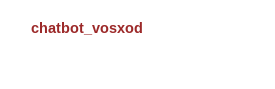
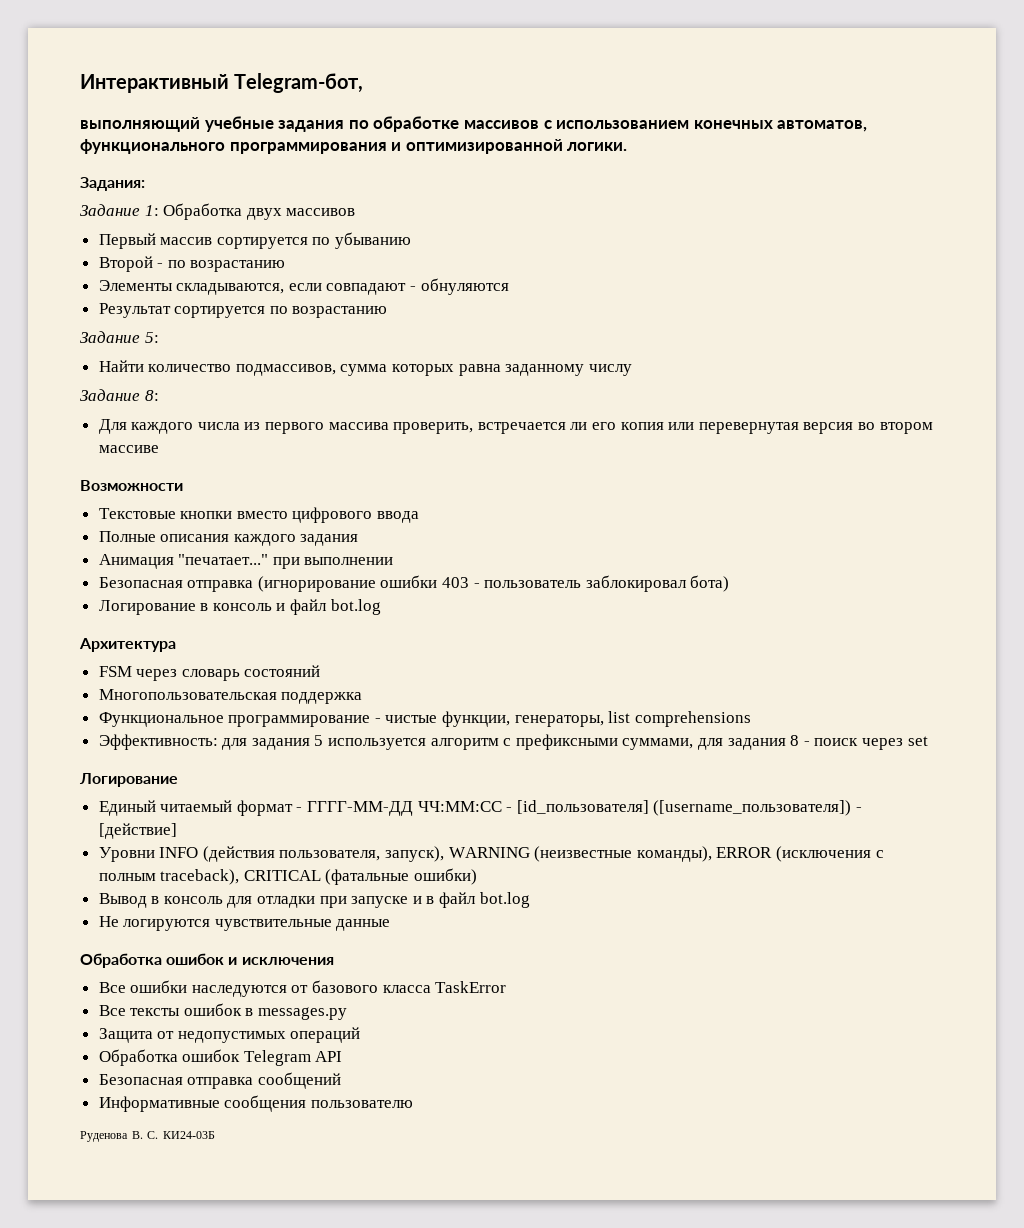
[31,22,143,35] chatbot_vosxod -> [80,73,364,93] [80,116,868,132] [80,139,628,154] [80,177,145,191] [80,203,356,220] [98,232,412,249] [98,256,286,272] [98,278,509,295] [98,303,388,318] [80,331,159,343] [98,360,632,376] [80,389,159,401] [98,419,933,434] [98,445,159,453] [80,480,183,491] [98,507,420,523] [98,531,359,546] [98,554,394,569] [98,575,730,592] [98,599,381,615] [79,638,176,652] [98,665,321,681] [98,689,363,704] [98,711,751,727] [98,734,928,750] [79,773,178,787] [98,800,863,816] [98,823,177,839] [98,846,884,862] [98,868,478,885] [98,892,530,908] [98,916,391,931] [80,953,334,968] [98,980,507,997] [98,1003,348,1020] [98,1027,361,1043] [98,1049,343,1066] [98,1072,341,1089] [98,1095,413,1112] [80,1131,215,1142] Интерактивный Telegram-бот, // выполняющий учебные задания по обработке массивов с использованием конечных автоматов, функционального программирования и оптимизированной логики. // Задания: // Задание 1: Обработка двух массивов // Первый массив сортируется по убыванию // Второй - по возрастанию // Элементы складываются, если совпадают - обнуляются // Результат сортируется по возрастанию // Задание 5: // Найти количество подмассивов, сумма которых равна заданному числу // Задание 8: // Для каждого числа из первого массива проверить, встречается ли его копия или перевернутая версия во втором массиве // Возможности // Текстовые кнопки вместо цифрового ввода // Полные описания каждого задания // Анимация "печатает..." при выполнении // Безопасная отправка (игнорирование ошибки 403 - пользователь заблокировал бота) // Логирование в консоль и файл bot.log // Архитектура // FSM через словарь состояний // Многопользовательская поддержка // Функциональное программирование - чистые функции, генераторы, list comprehensions // Эффективность: для задания 5 используется алгоритм с префиксными суммами, для задания 8 - поиск через set // Логирование // Единый читаемый формат - ГГГГ-ММ-ДД ЧЧ:ММ:СС - [id_пользователя] ([username_пользователя]) - [действие] // Уровни INFO (действия пользователя, запуск), WARNING (неизвестные команды), ERROR (исключения с полным traceback), CRITICAL (фатальные ошибки) // Вывод в консоль для отладки при запуске и в файл bot.log // Не логируются чувствительные данные // Обработка ошибок и исключения // Все ошибки наследуются от базового класса TaskError // Все тексты ошибок в messages.py // Защита от недопустимых операций // Обработка ошибок Telegram API // Безопасная отправка сообщений // Информативные сообщения пользователю // Руденова В. С. КИ24-03Б

